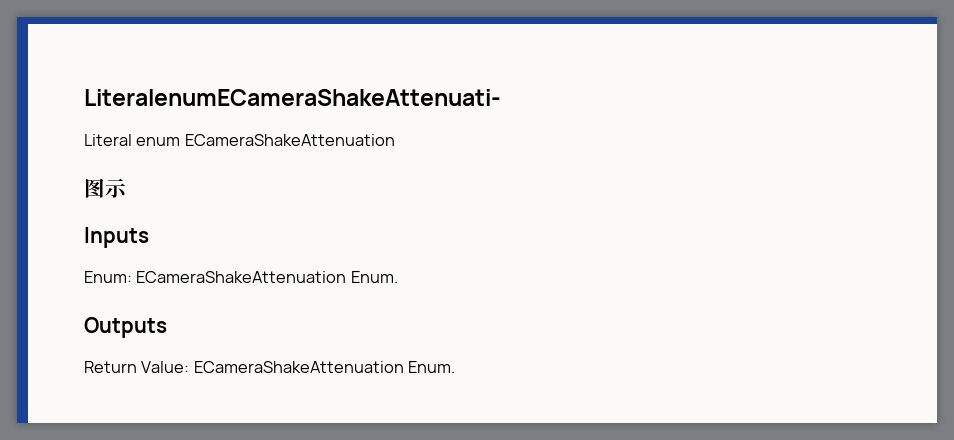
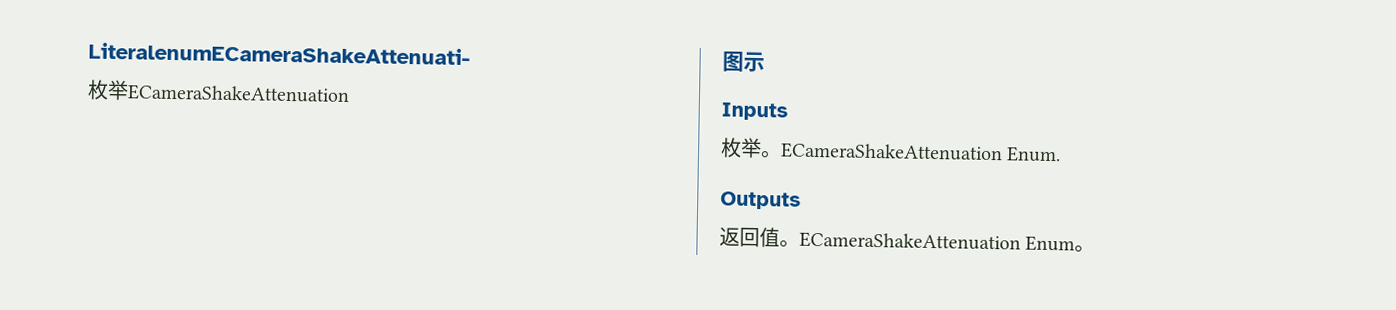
[84,134,181,146] Literal enum -> [87,79,129,101] 枚举
[84,271,132,283] Enum: -> [720,137,782,159] 枚举。
[84,361,456,373] Return Value: ECameraShakeAttenuation Enum. -> [719,227,1096,253] 返回值。ECameraShakeAttenuation Enum。

